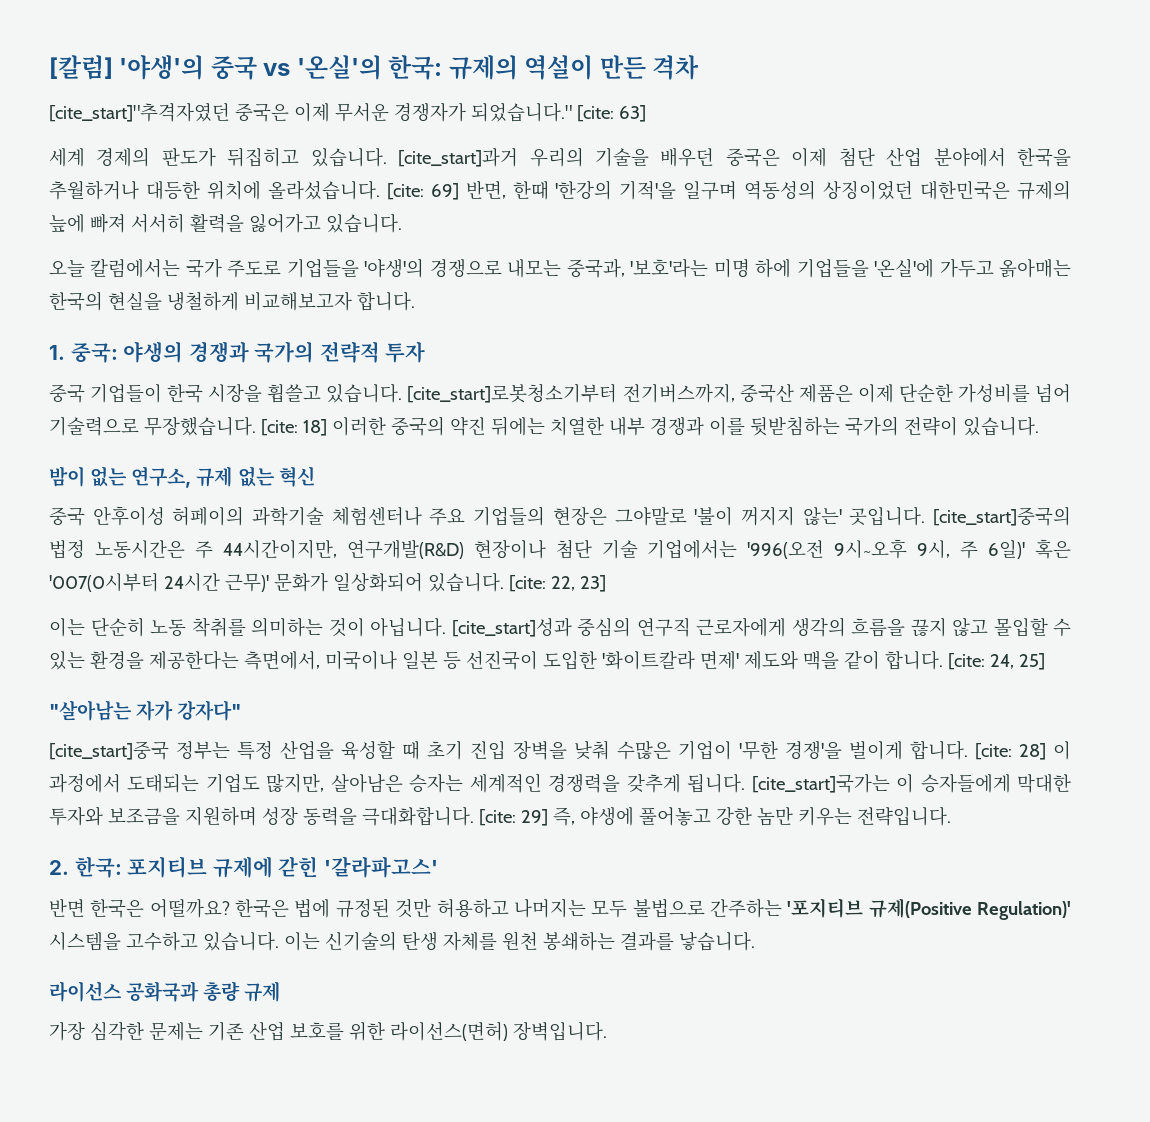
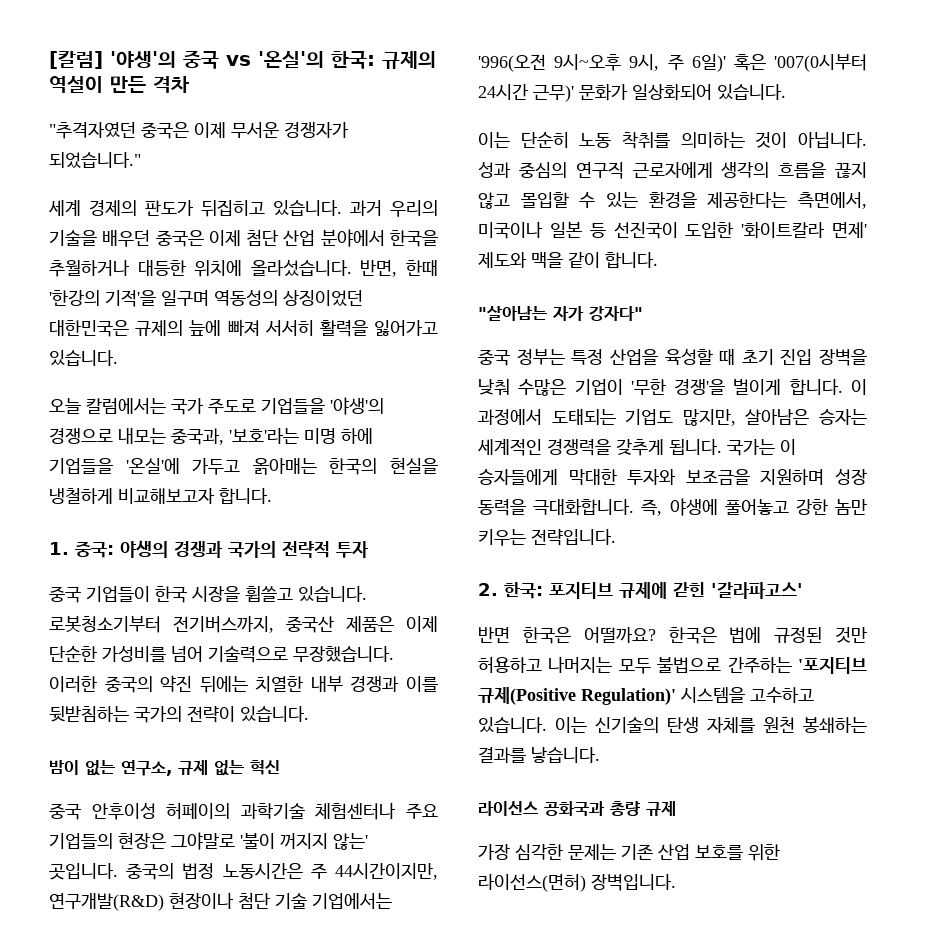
[49,102,230,122] [cite_start]"추격자였던 -> [49,122,136,139] "추격자였던
[576,105,646,122] [cite: 63] -> (141, 160) none
[398,148,519,167] [cite_start]과거 -> [350,200,382,216] 과거
[386,183,459,200] [cite: 69] -> (352, 268) none
[407,383,618,403] [cite_start]로봇청소기부터 -> [49,616,161,633] 로봇청소기부터
[260,419,327,436] [cite: 18] -> (394, 654) none
[933,506,1072,526] [cite_start]중국의 -> [126,863,175,880] 중국의
[508,575,606,592] [cite: 22, 23] -> (786, 92) none
[451,618,572,637] [cite_start]성과 -> [478,162,511,178] 성과
[947,653,1045,670] [cite: 24, 25] -> (658, 260) none
[49,741,169,760] [cite_start]중국 -> [478,349,510,366] 중국
[975,743,1046,760] [cite: 28] -> (843, 387) none
[751,774,890,793] [cite_start]국가는 -> [727,439,775,456] 국가는
[478,809,548,826] [cite: 29] -> (635, 507) none

